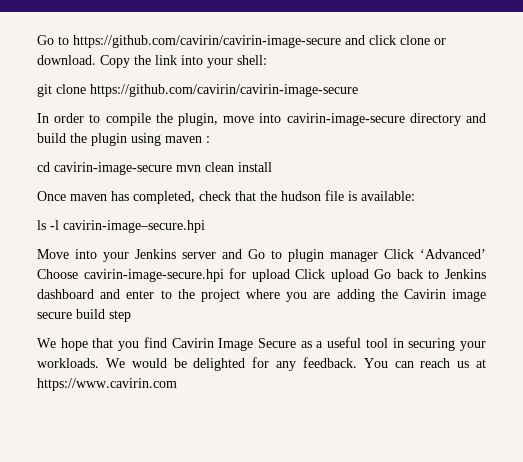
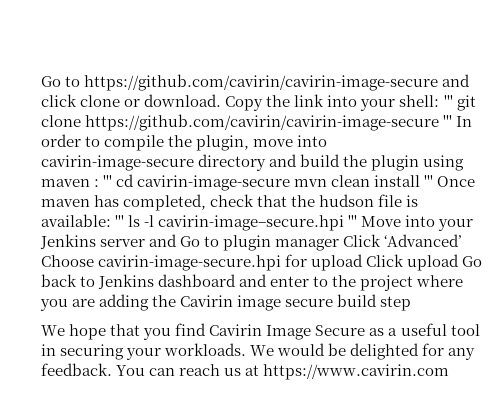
(267, 60) // -> [443,95,453,107] '''
(358, 90) // -> [443,115,453,127] '''
(210, 139) // -> [103,175,113,187] '''
(272, 167) // -> [424,175,434,187] '''
(415, 196) // -> [115,215,125,227] '''
(205, 226) // -> [348,215,358,227] '''

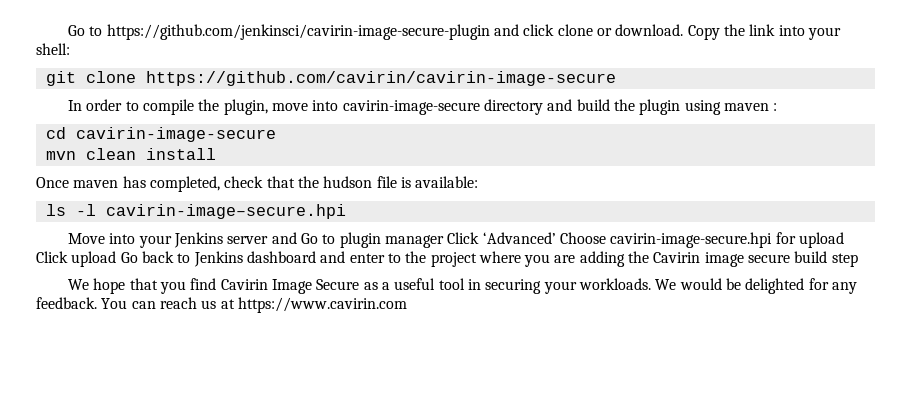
[41,74,439,91] Go to https://github.com/cavirin/cavirin-image-secure -> [68,24,490,40] Go to https://github.com/jenkinsci/cavirin-image-secure-plugin
[443,95,453,107] ''' -> (70, 49) //
[443,115,453,127] ''' -> (616, 78) //
[103,175,113,187] ''' -> (778, 107) //
(291, 183) none -> (276, 134) //
[424,175,434,187] ''' -> (216, 154) //
[115,215,125,227] ''' -> (479, 182) //
[348,215,358,227] ''' -> (346, 211) //

